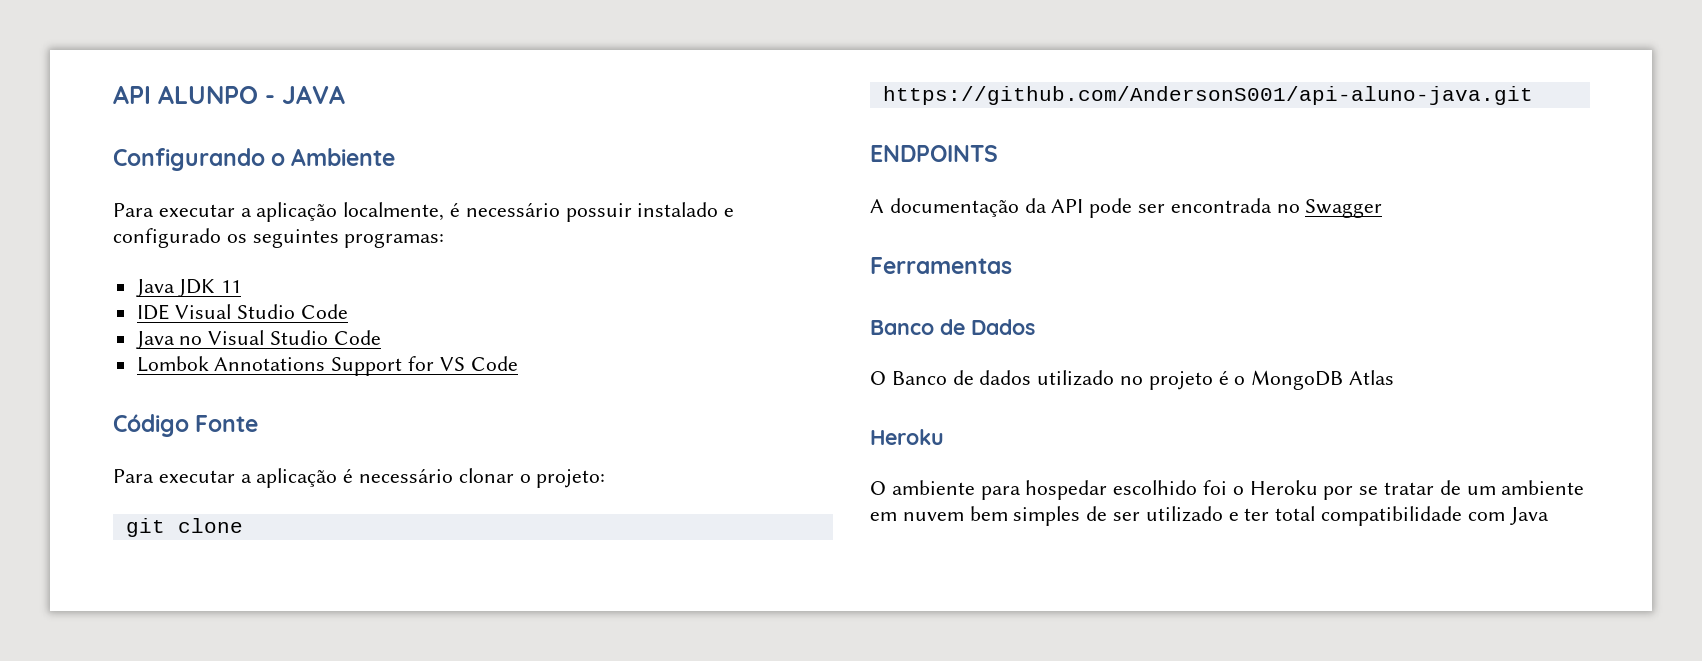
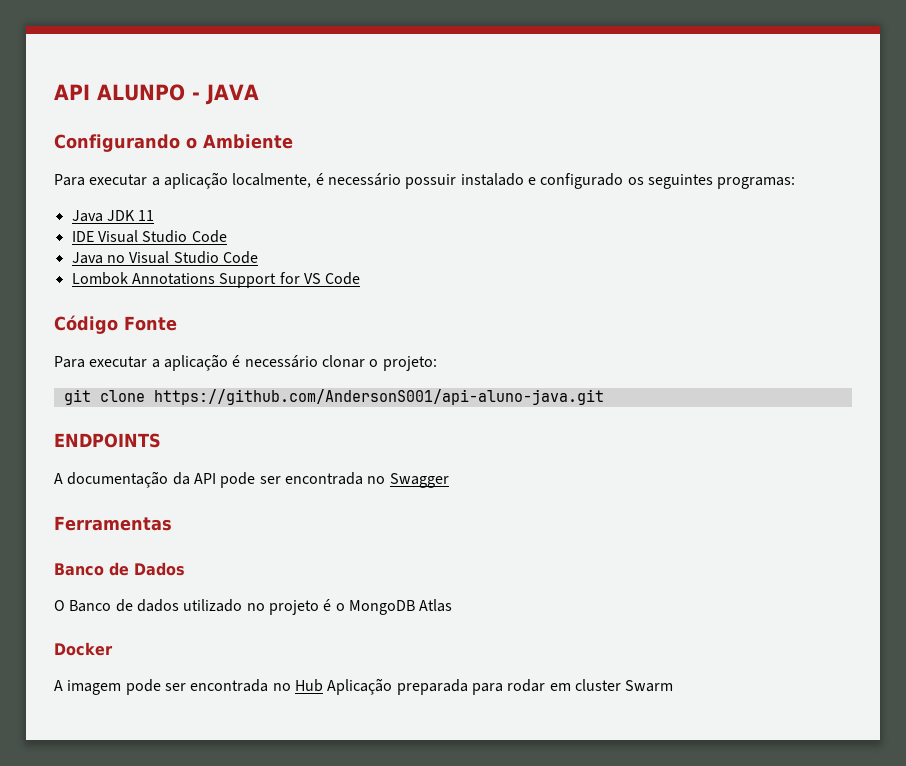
[870,429,944,445] [870,480,1585,500] [870,506,1549,526] Heroku // O ambiente para hospedar escolhido foi o Heroku por se tratar de um ambiente em nuvem bem simples de ser utilizado e ter total compatibilidade com Java -> [54,642,113,656] [54,678,674,695] Docker // A imagem pode ser encontrada no Hub Aplicação preparada para rodar em cluster Swarm

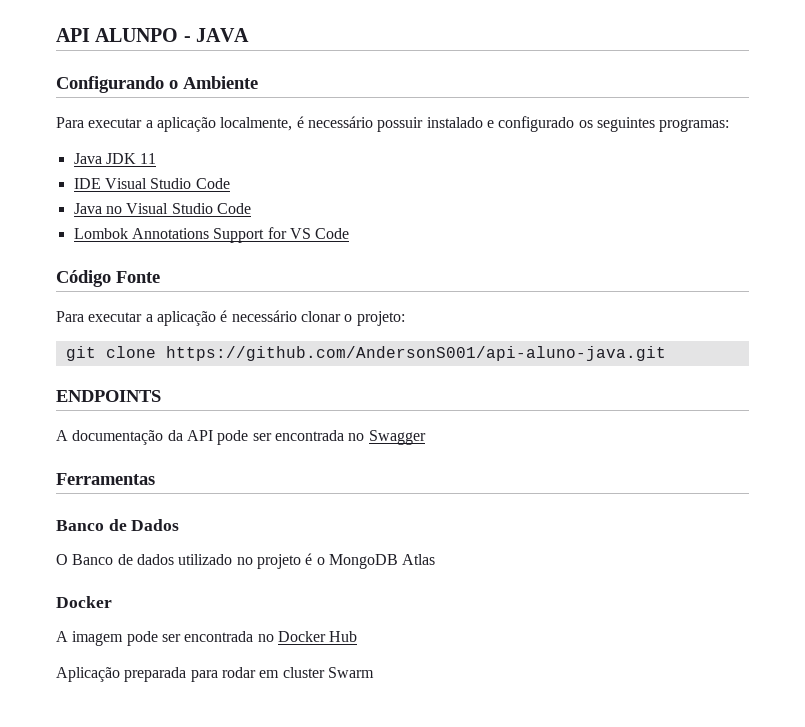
(291, 687) none -> [277,631,326,642] Docker
(323, 685) none -> (358, 636) //

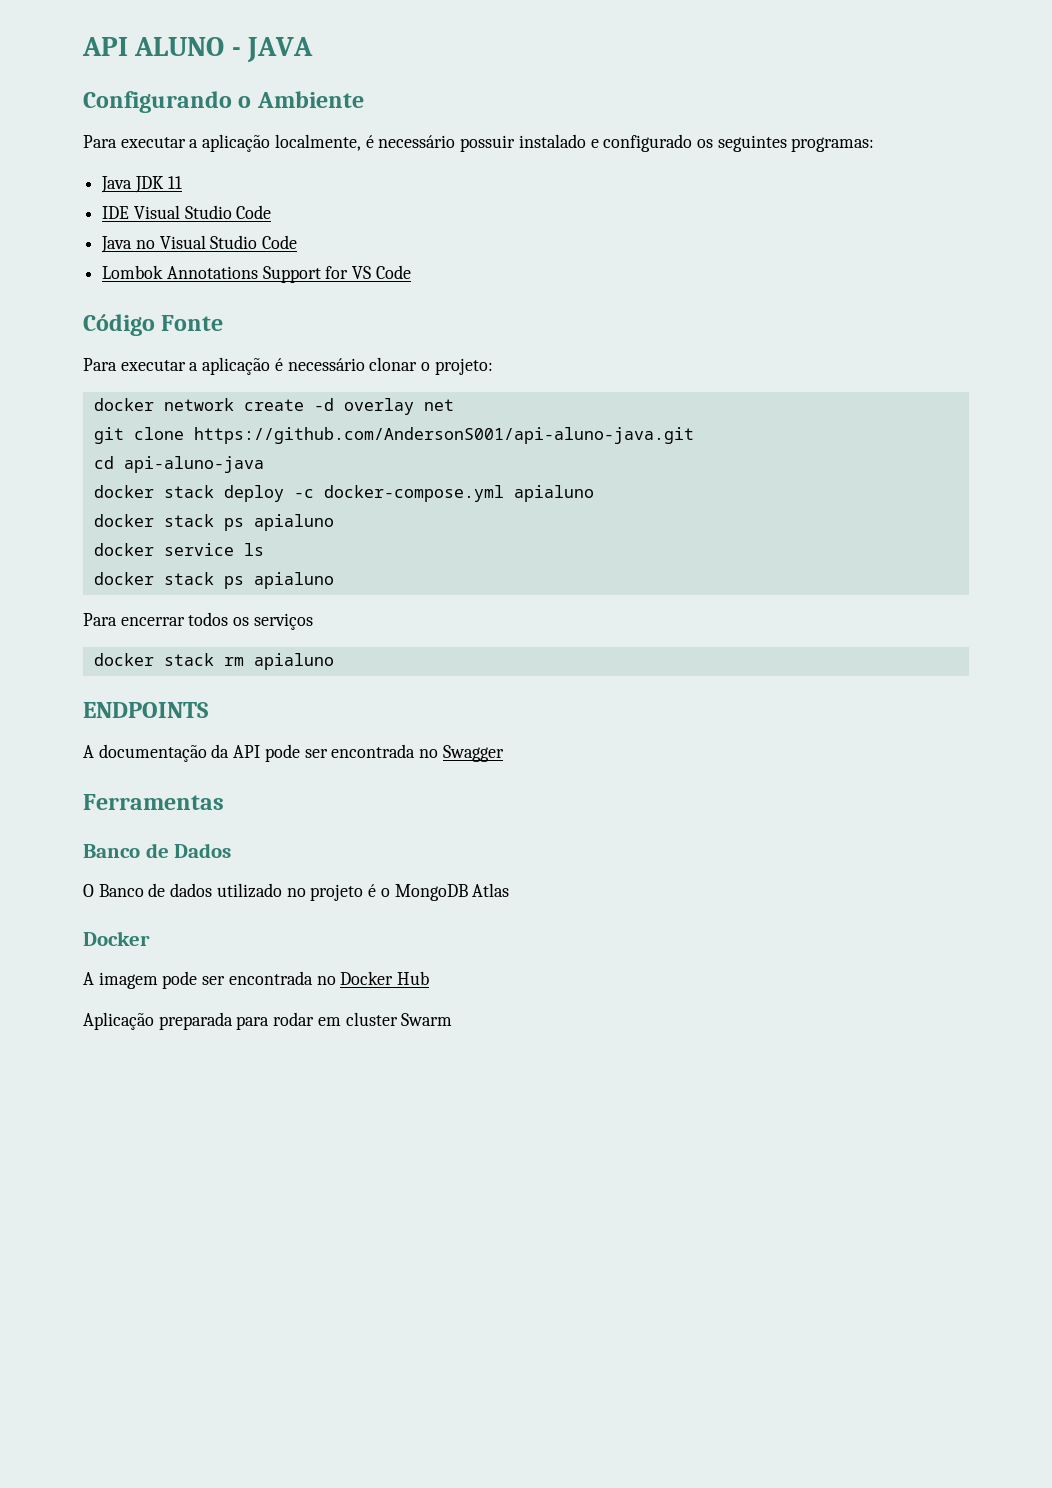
[56,28,179,42] API ALUNPO -> [82,37,225,56] API ALUNO
[65,346,666,361] git clone https://github.com/AndersonS001/api-aluno-java.git -> [93,398,454,415] [93,427,694,444] [93,456,264,473] [93,485,594,502] [93,514,334,531] [93,543,264,556] [93,572,334,589] [83,612,313,630] [93,653,334,670] docker network create -d overlay net // git clone https://github.com/AndersonS001/api-aluno-java.git // cd api-aluno-java // docker stack deploy -c docker-compose.yml apialuno // docker stack ps apialuno // docker service ls // docker stack ps apialuno // Para encerrar todos os serviços // docker stack rm apialuno

